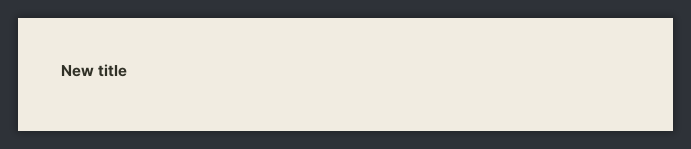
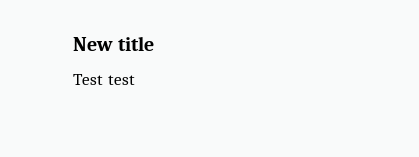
(128, 70) none -> [73,74,135,85] // Test test

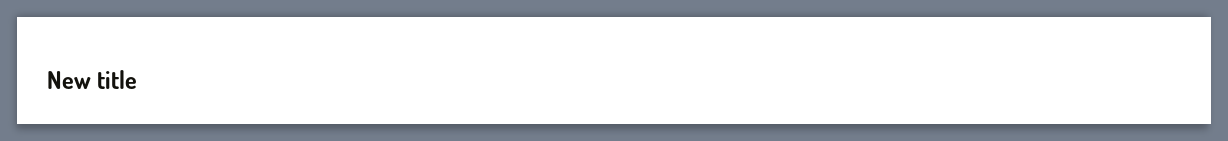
[73,74,135,85] // Test test -> (138, 79) none

